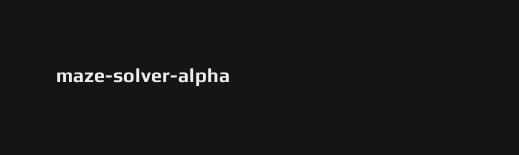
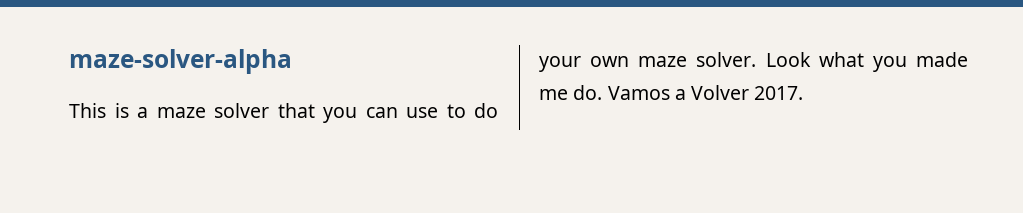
(230, 77) none -> [69,103,498,123] [539,52,968,72] [539,85,804,100] // This is a maze solver that you can use to do your own maze solver. Look what you made me do. Vamos a Volver 2017.

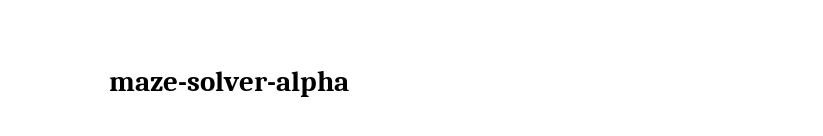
[69,103,498,123] [539,52,968,72] [539,85,804,100] // This is a maze solver that you can use to do your own maze solver. Look what you made me do. Vamos a Volver 2017. -> (349, 83) none

